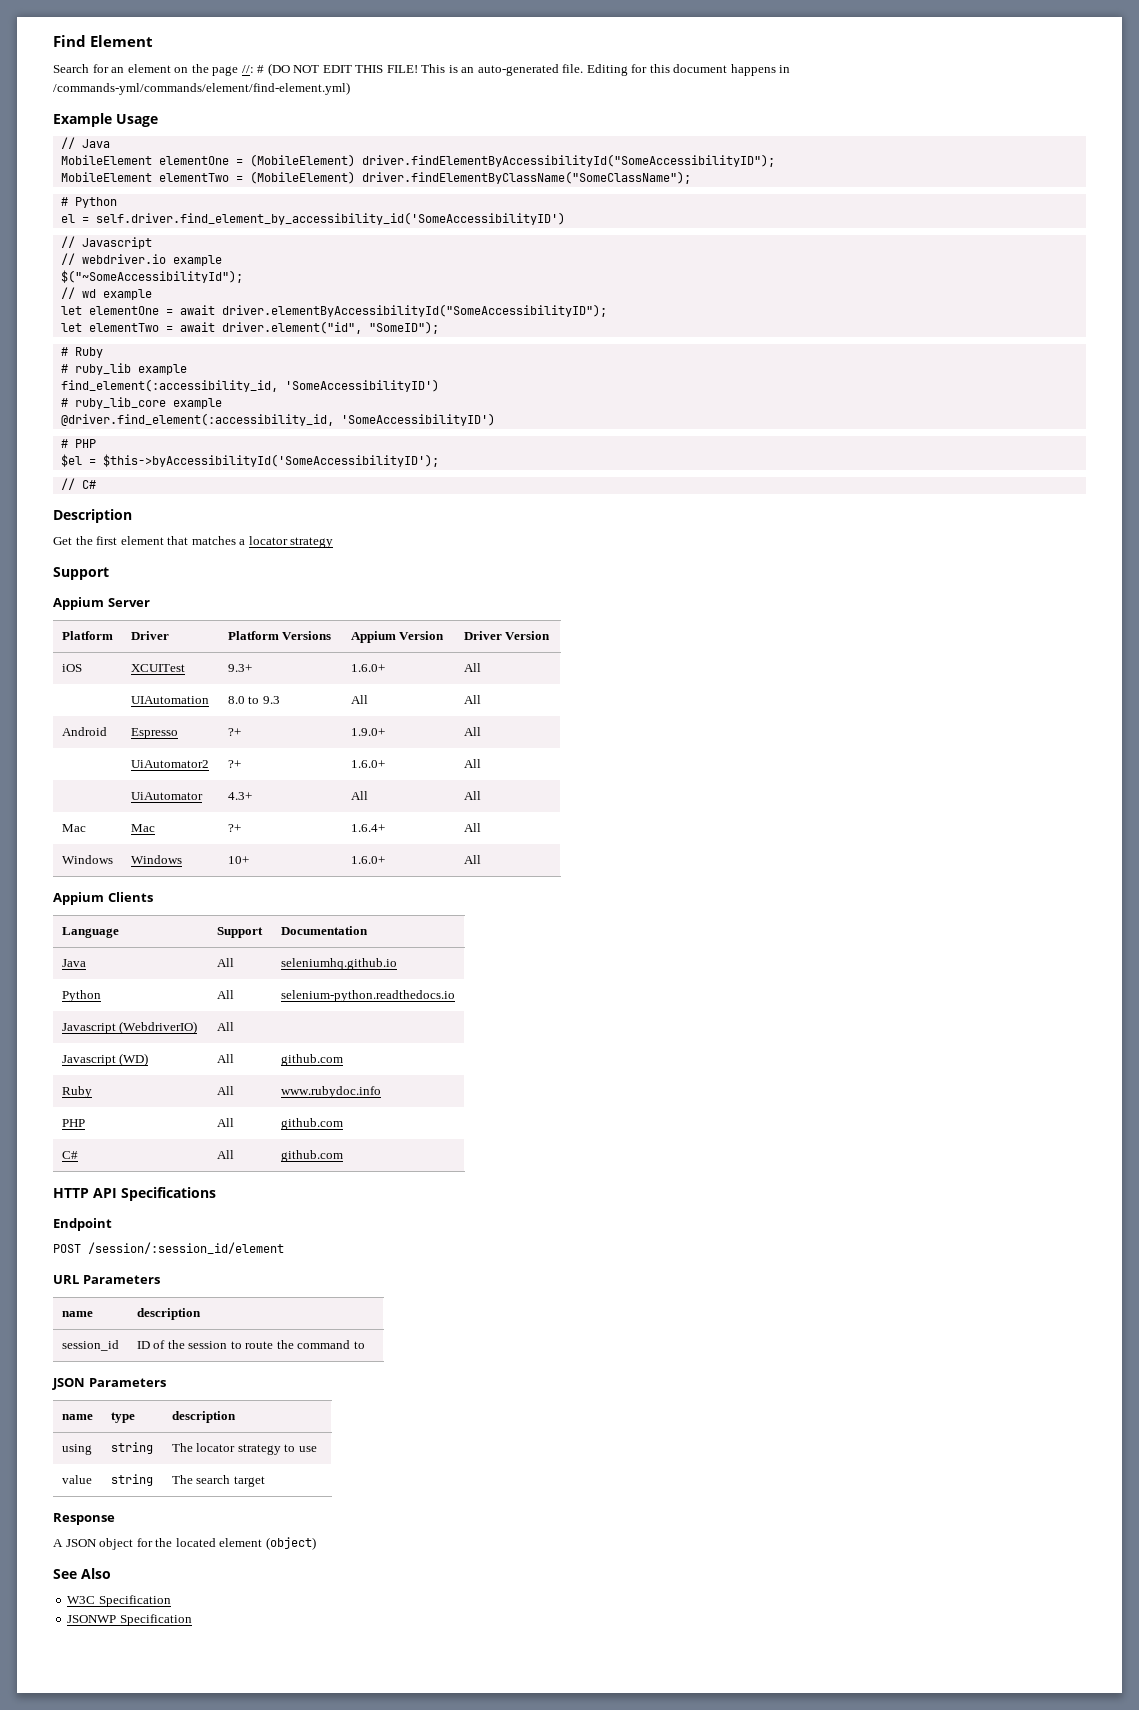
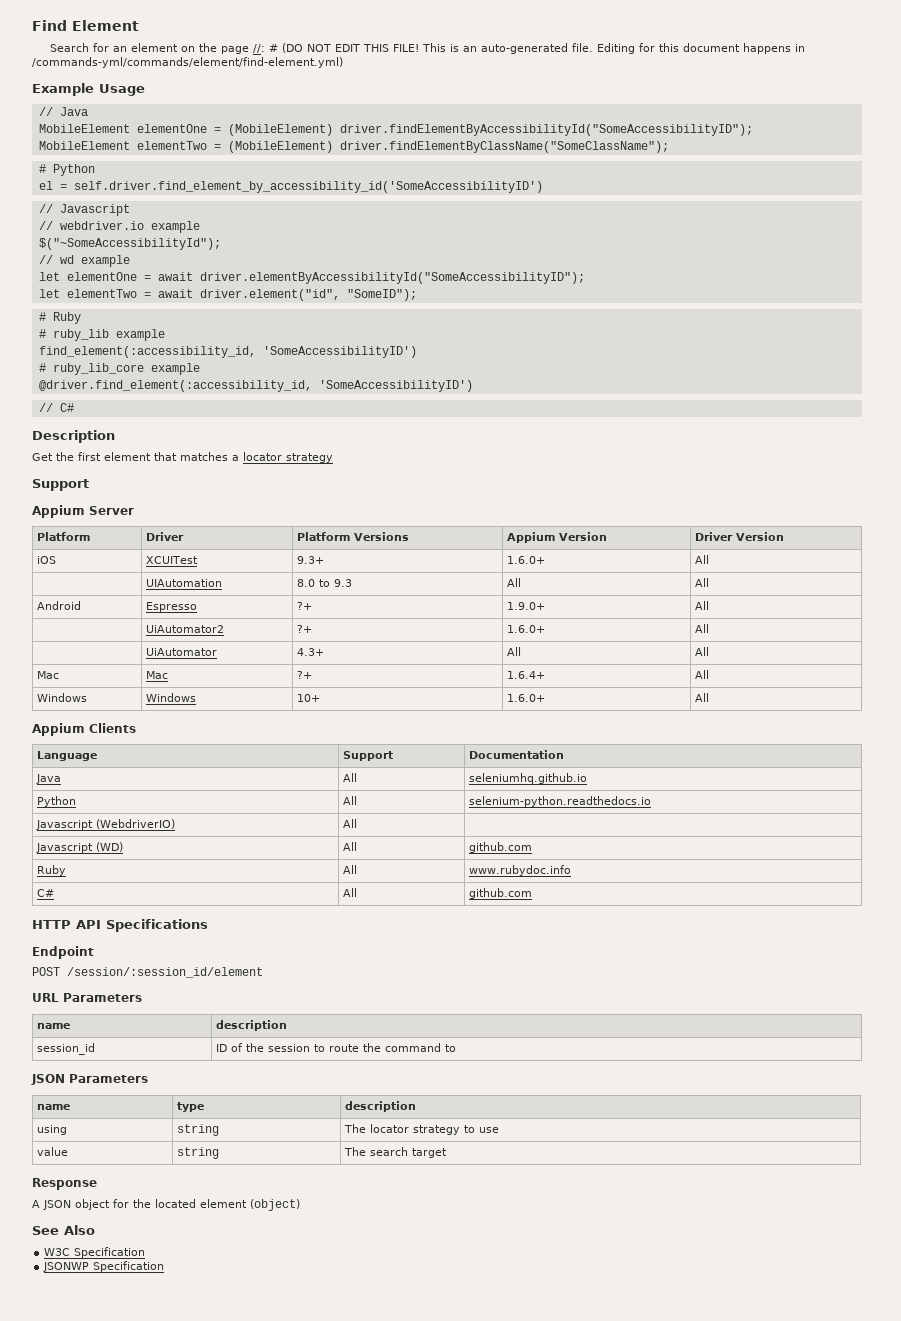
[60,439,96,448] [60,454,439,467] // # PHP // $el = $this->byAccessibilityId('SomeAccessibilityID'); -> (473, 386) none
[61,1119,85,1127] [216,1118,234,1127] [280,1118,343,1130] // PHP | All | github.com -> (572, 870) none

